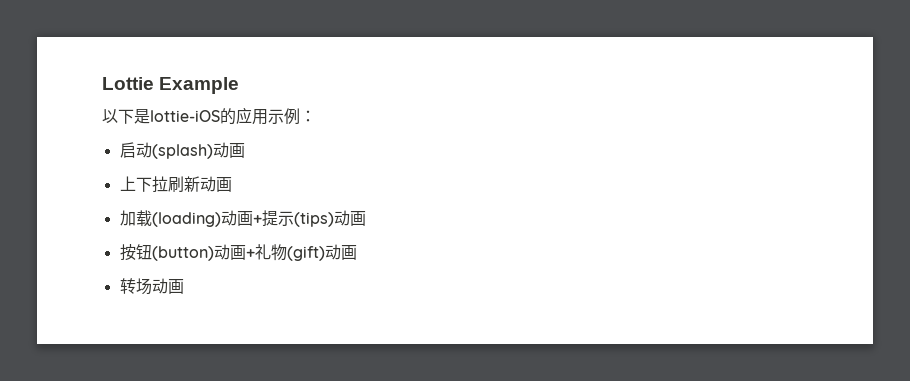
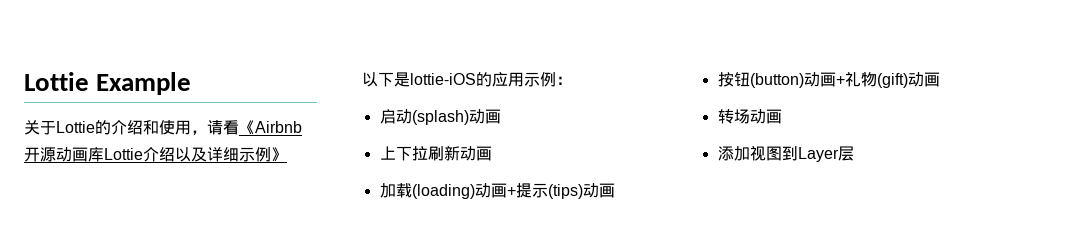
(240, 85) none -> [24,120,302,135] [24,147,287,162] // 关于Lottie的介绍和使用，请看《Airbnb开源动画库Lottie介绍以及详细示例》
(184, 286) none -> [717,145,854,162] // 添加视图到Layer层

